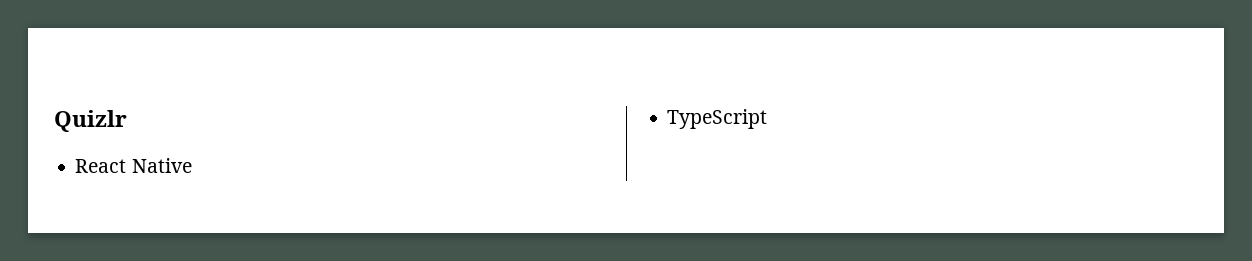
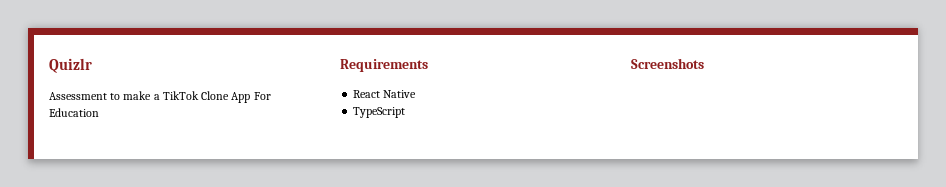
(127, 121) none -> [49,91,271,103] [49,108,99,117] [340,59,428,72] // Assessment to make a TikTok Clone App For Education // Requirements
(768, 119) none -> [631,58,704,69] // Screenshots

